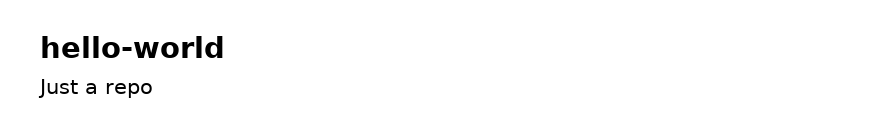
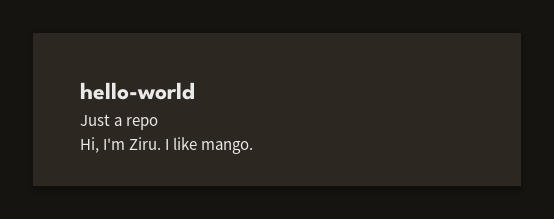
(153, 90) none -> [80,137,254,154] // Hi, I'm Ziru. I like mango.

